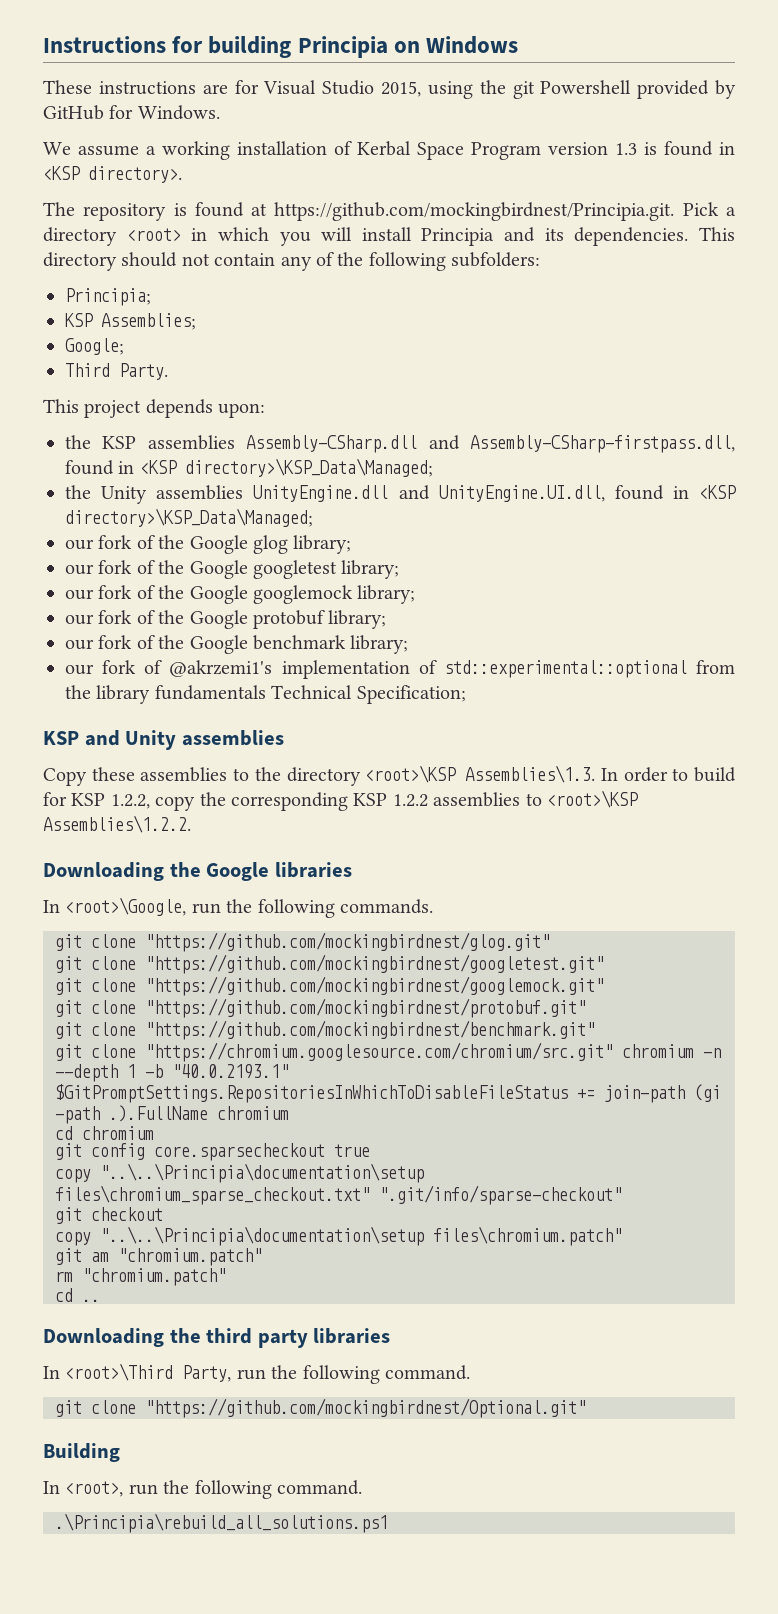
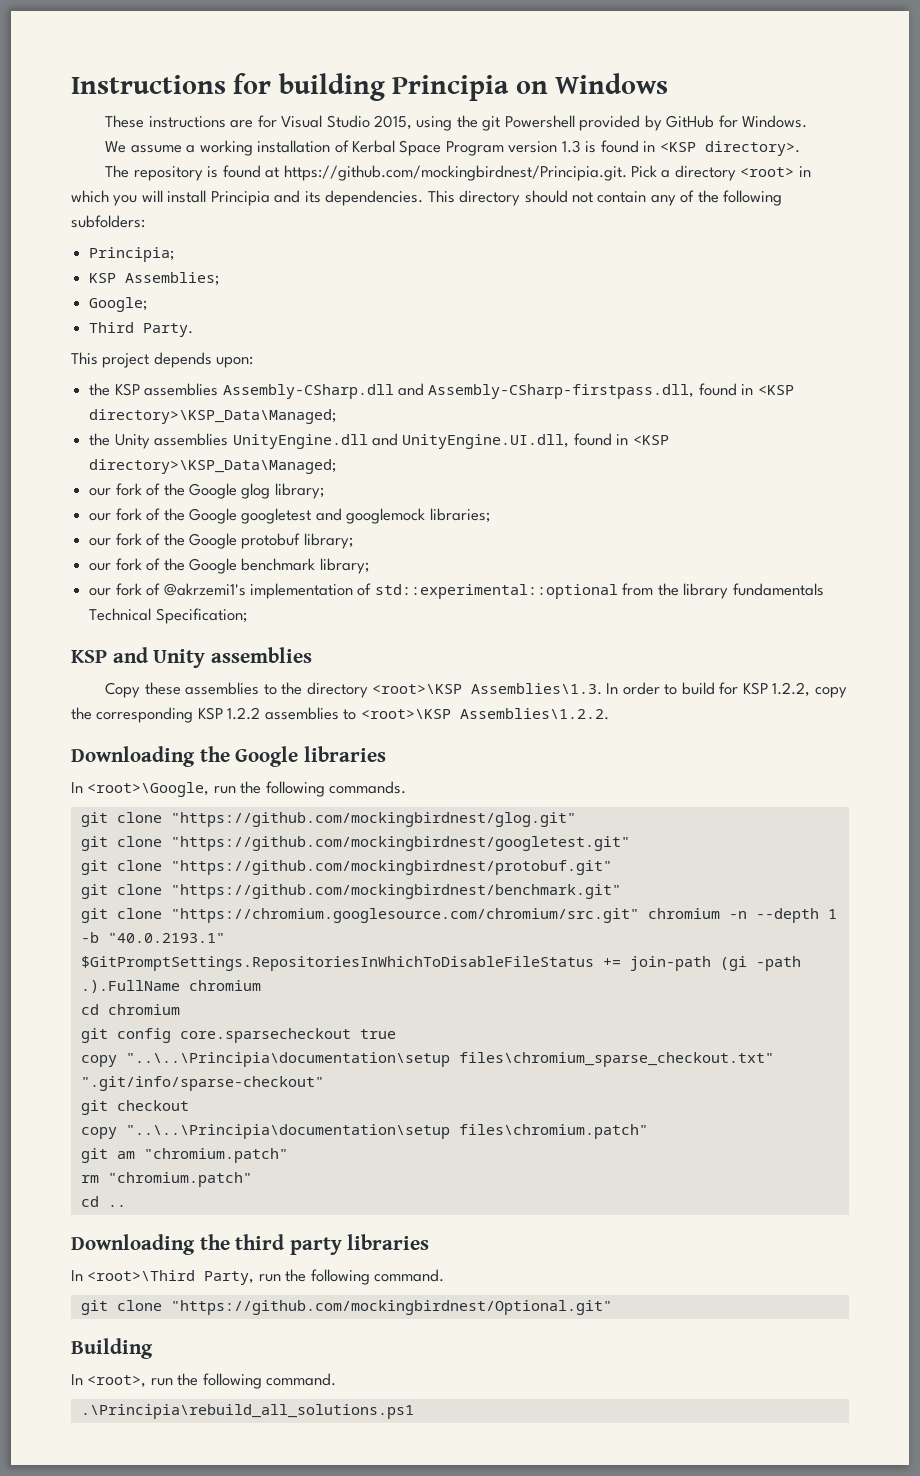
[341,560,400,579] [65,585,416,604] library; // our fork of the Google googlemock library; -> [315,508,490,524] and googlemock libraries;
[55,976,604,996] // git clone "https://github.com/mockingbirdnest/googlemock.git" -> (630, 843) none

